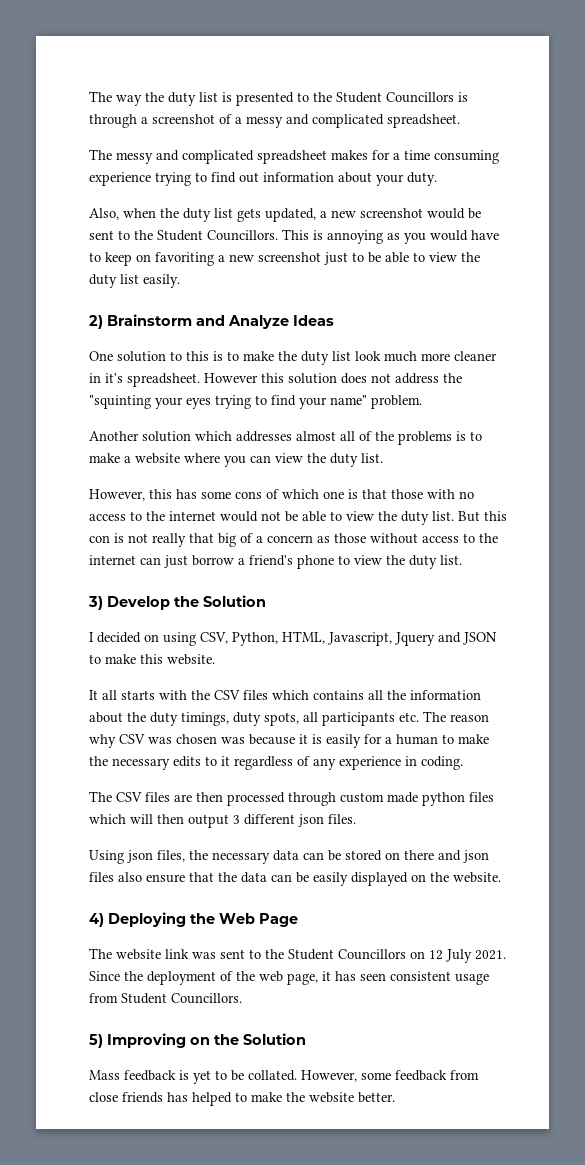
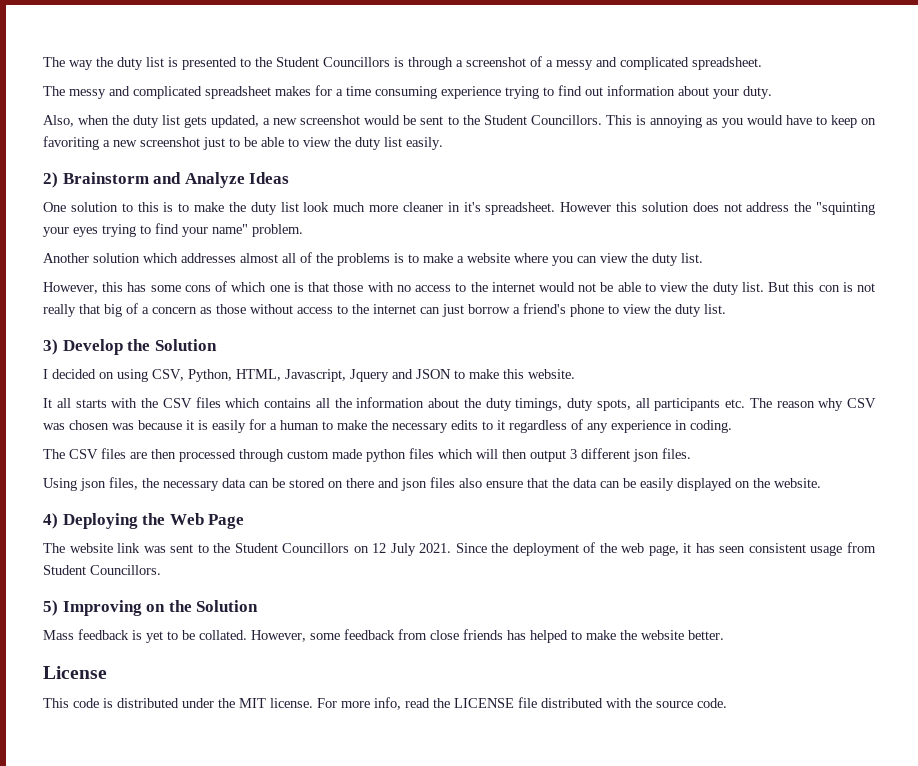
(395, 1097) none -> [43,666,107,679] [43,697,727,710] // License // This code is distributed under the MIT license. For more info, read the LICENSE file distributed with the source code.

